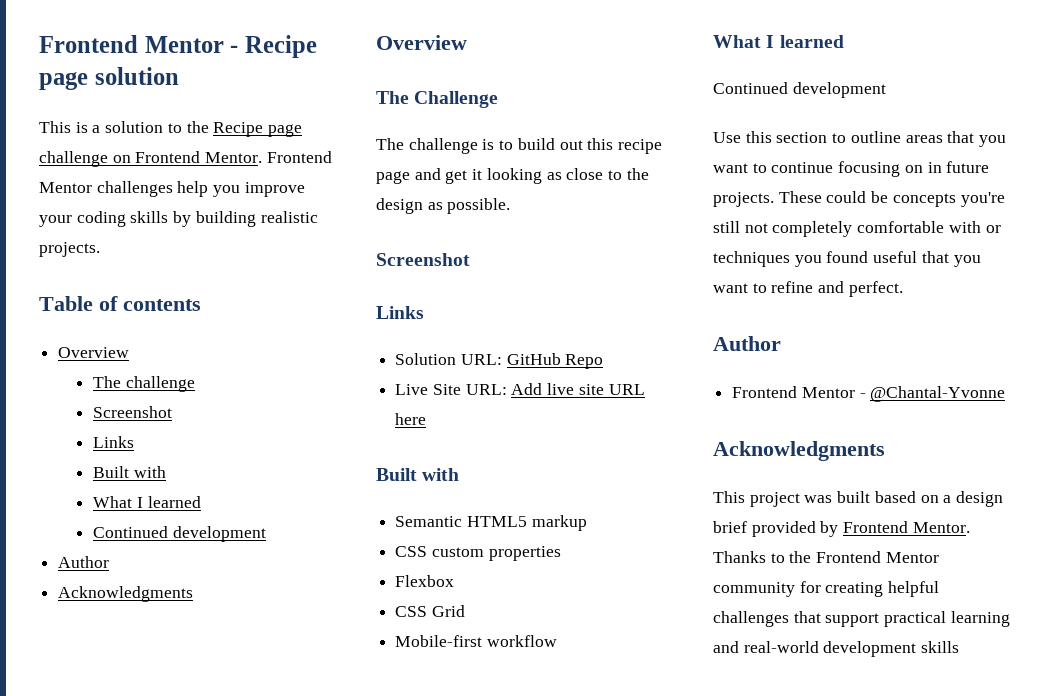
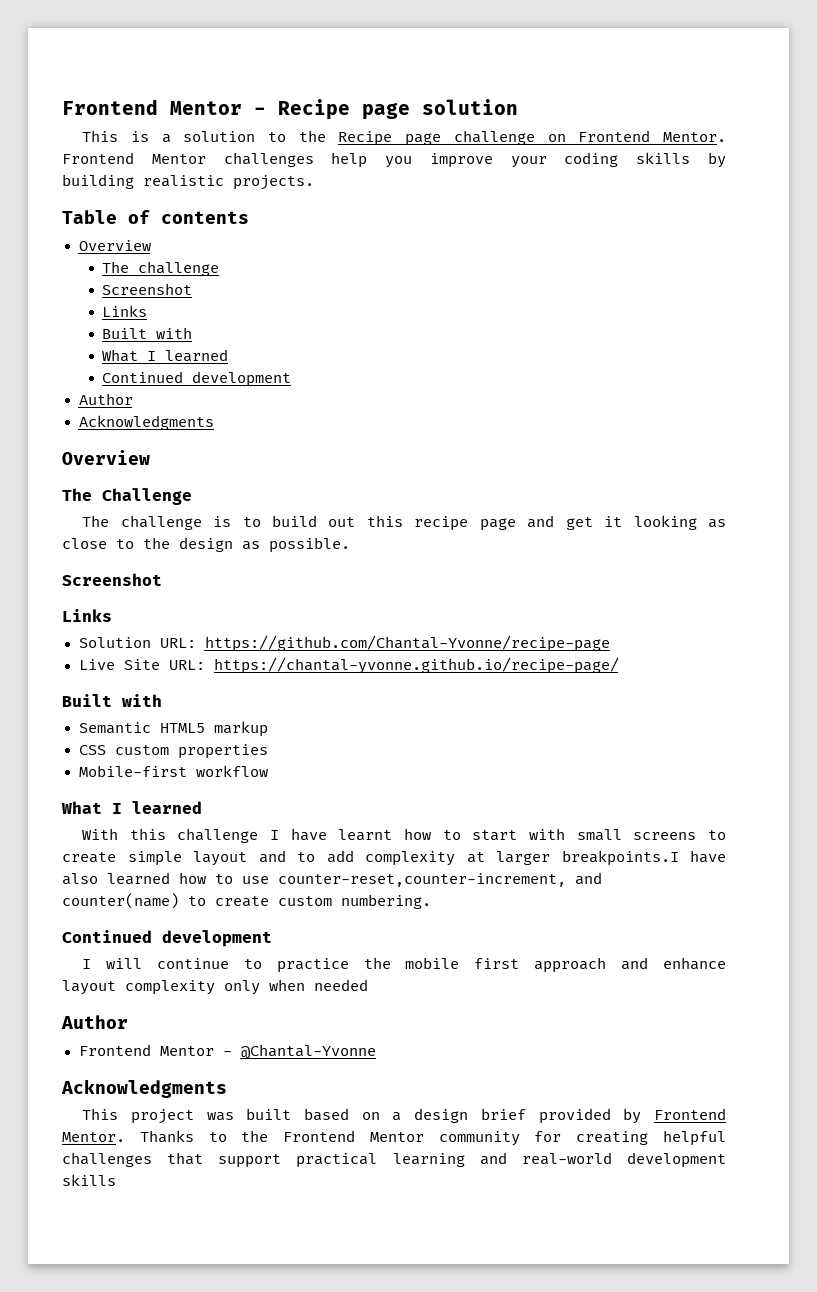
[506,353,604,369] GitHub Repo -> [204,635,610,652] https://github.com/Chantal-Yvonne/recipe-page
[511,383,645,395] [395,413,427,425] Add live site URL here -> [213,657,619,674] https://chantal-yvonne.github.io/recipe-page/
[395,575,455,587] [395,605,465,617] // Flexbox // CSS Grid -> (268, 751) none
[713,82,886,98] [713,131,1007,147] [713,161,990,177] [713,191,1005,207] [713,221,1001,237] [713,251,981,267] [713,281,903,297] Continued development // Use this section to outline areas that you want to continue focusing on in future projects. These could be concepts you're still not completely comfortable with or techniques you found useful that you want to refine and perfect. -> [82,828,726,843] [62,850,726,866] [62,872,602,887] [62,893,431,909] [62,930,272,947] [82,957,726,973] [62,979,368,995] With this challenge I have learnt how to start with small screens to create simple layout and to add complexity at larger breakpoints.I have also learned how to use counter-reset,counter-increment, and counter(name) to create custom numbering. // Continued development // I will continue to practice the mobile first approach and enhance layout complexity only when needed

